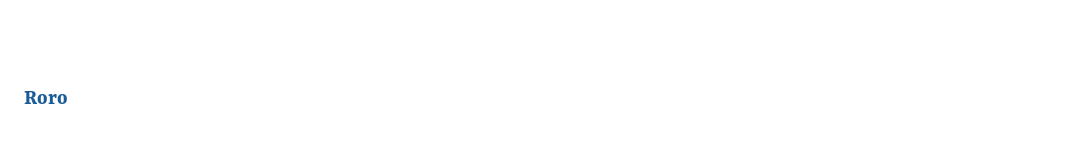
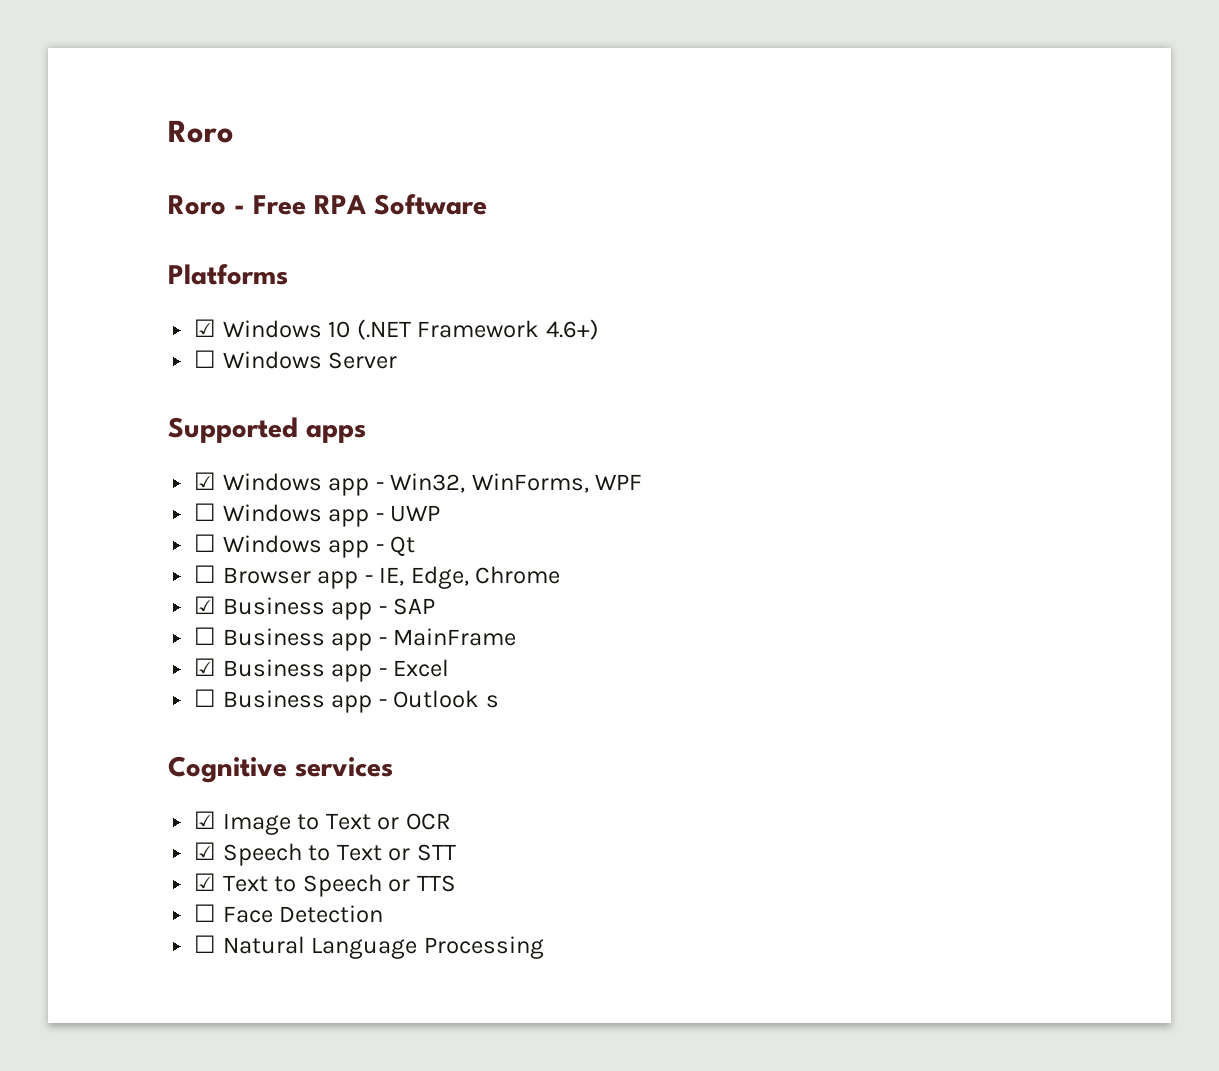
[24,91,68,104] Roro -> [168,120,234,143] [168,194,487,215] [168,264,288,285] [194,319,599,340] [194,350,398,369] [168,417,366,443] [194,472,643,496] [194,503,441,527] [194,534,416,558] [194,565,561,589] [194,596,436,620] [194,627,517,651] [194,658,450,682] [194,689,499,713] [168,756,393,783] [194,811,451,835] [194,842,456,866] [194,873,456,897] [194,904,384,923] [194,935,544,959] Roro // Roro - Free RPA Software // Platforms // ☑ Windows 10 (.NET Framework 4.6+) // ☐ Windows Server // Supported apps // ☑ Windows app - Win32, WinForms, WPF // ☐ Windows app - UWP // ☐ Windows app - Qt // ☐ Browser app - IE, Edge, Chrome // ☑ Business app - SAP // ☐ Business app - MainFrame // ☑ Business app - Excel // ☐ Business app - Outlook s // Cognitive services // ☑ Image to Text or OCR // ☑ Speech to Text or STT // ☑ Text to Speech or TTS // ☐ Face Detection // ☐ Natural Language Processing

